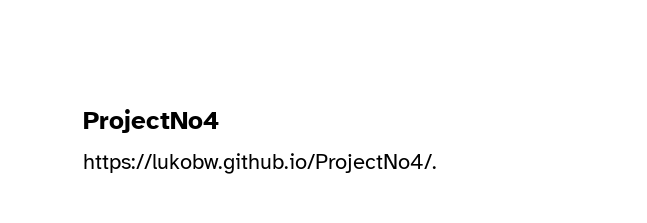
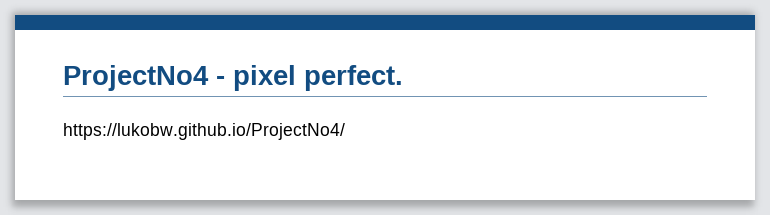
[83,153,437,174] // https://lukobw.github.io/ProjectNo4/. -> [216,65,403,91] [63,123,345,140] - pixel perfect. // https://lukobw.github.io/ProjectNo4/

